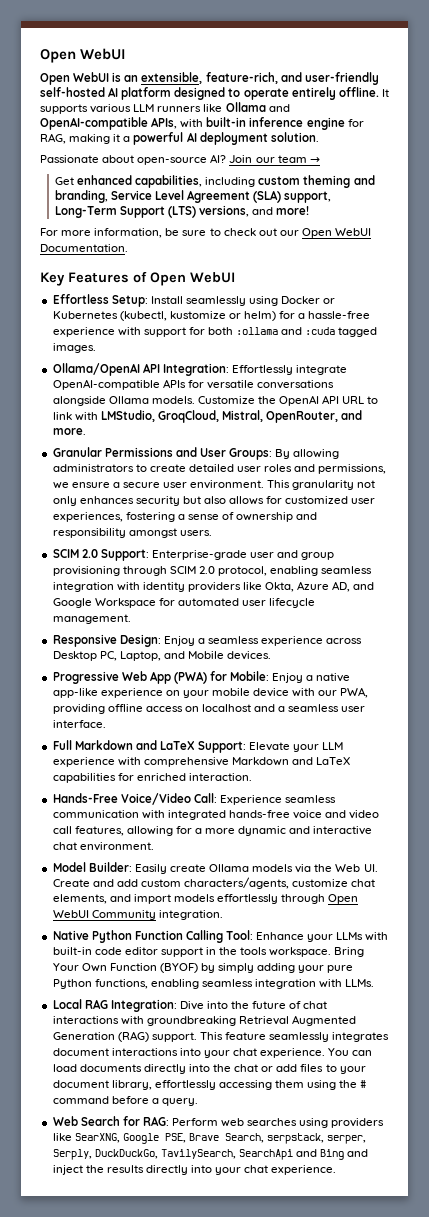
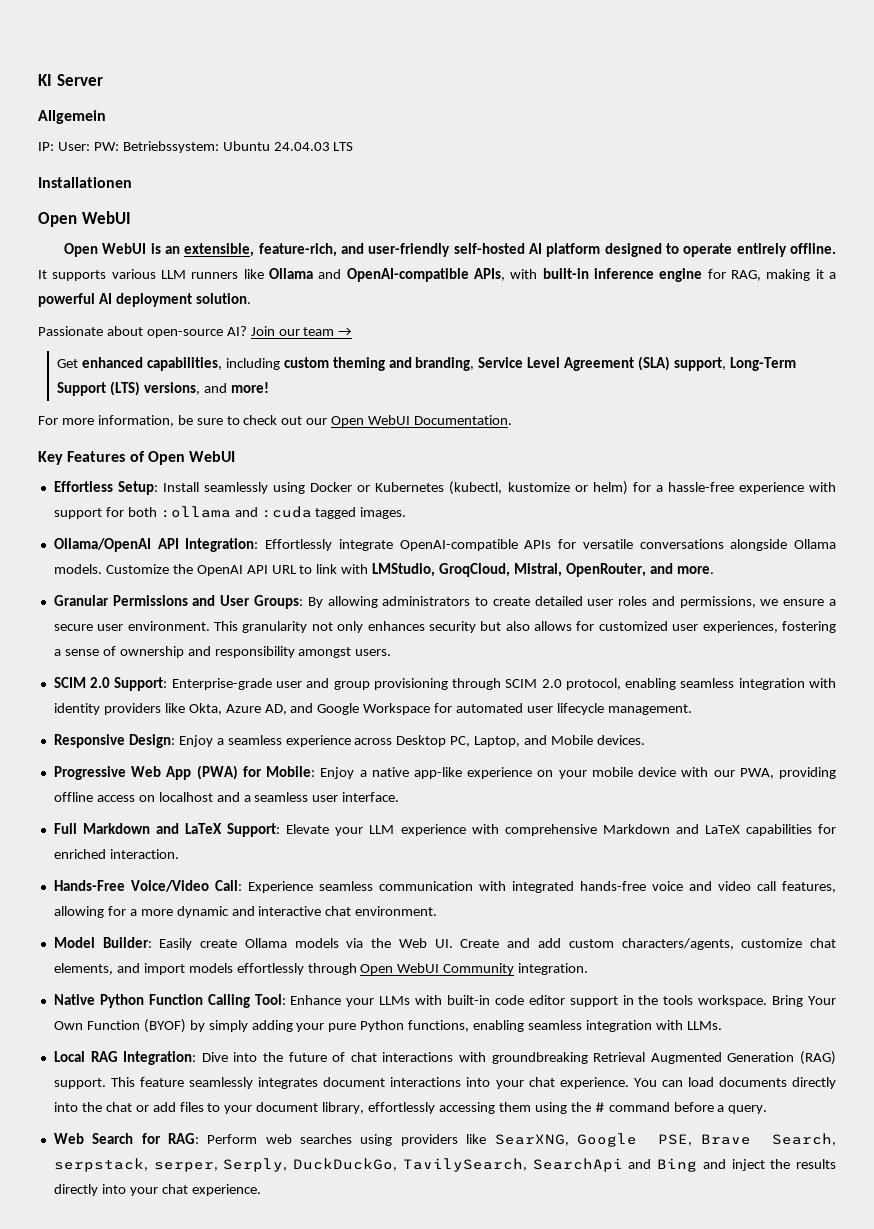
(40, 56) none -> [38,74,103,86] [38,110,106,124] [38,141,354,153] [38,177,132,188] KI Server // Allgemein // IP: User: PW: Betriebssystem: Ubuntu 24.04.03 LTS // Installationen //

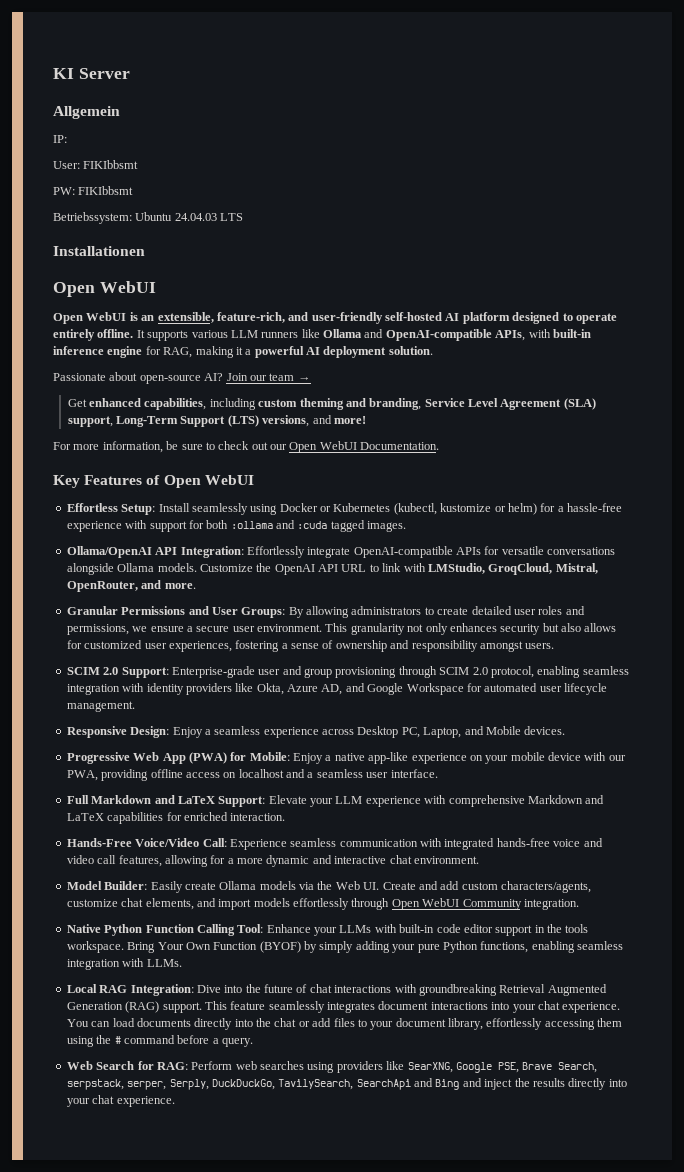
[57,142,119,151] User: PW: -> [53,160,139,169] [53,186,134,195] // User: FIKIbbsmt // PW: FIKIbbsmt //

